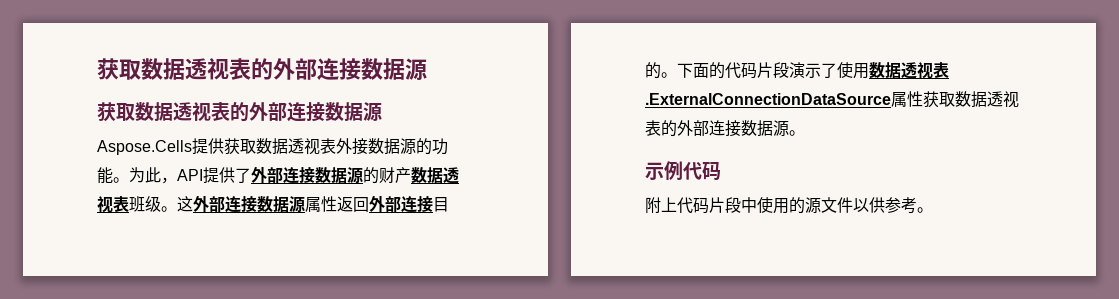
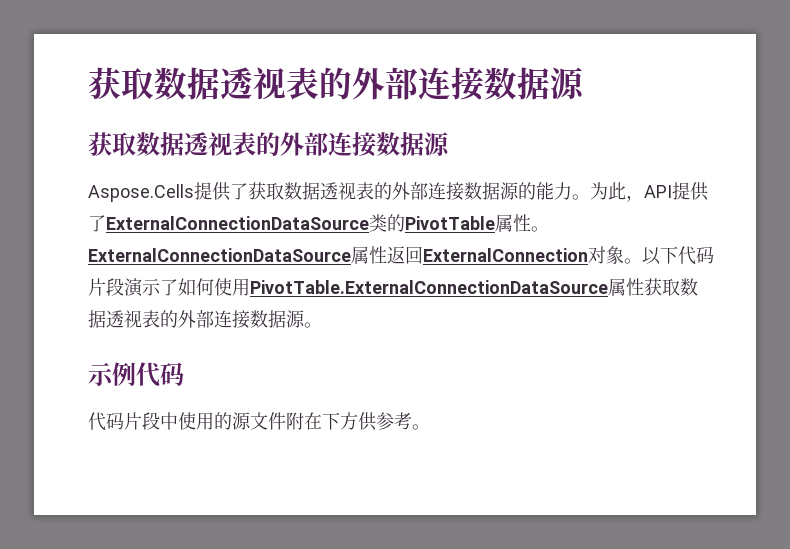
[224,138,448,155] [97,167,113,184] 获取数据透视表外接数据源的功能 -> [230,182,572,201] 了获取数据透视表的外部连接数据源的能力
[251,166,459,184] [97,195,449,213] [645,62,949,79] [645,93,891,105] 外部连接数据源的财产数据透视表班级。这外部连接数据源属性返回外部连接目的。下面的代码片段演示了使用数据透视表.ExternalConnectionDataSource -> [106,214,549,232] [88,246,714,265] [88,278,608,297] ExternalConnectionDataSource类的PivotTable属性。ExternalConnectionDataSource属性返回ExternalConnection对象。以下代码片段演示了如何使用PivotTable.ExternalConnectionDataSource
[645,197,677,214] 附上 -> (184, 374) none
[853,198,869,212] 以 -> [286,412,358,430] 附在下方

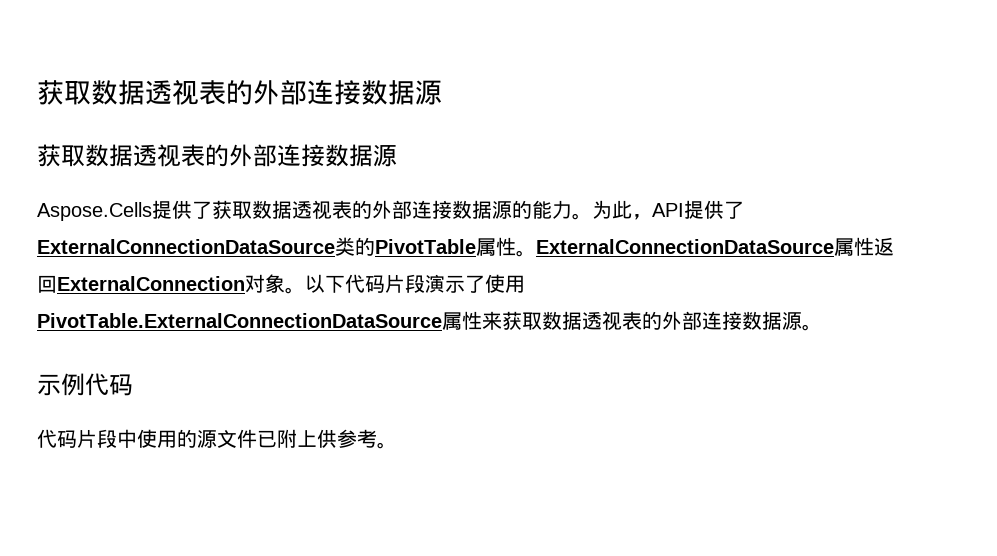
[178,278,214,296] 如何 -> (485, 284) none
(644, 287) none -> [482,311,502,330] 来
[286,412,358,430] 附在下方 -> [257,429,317,448] 已附上

